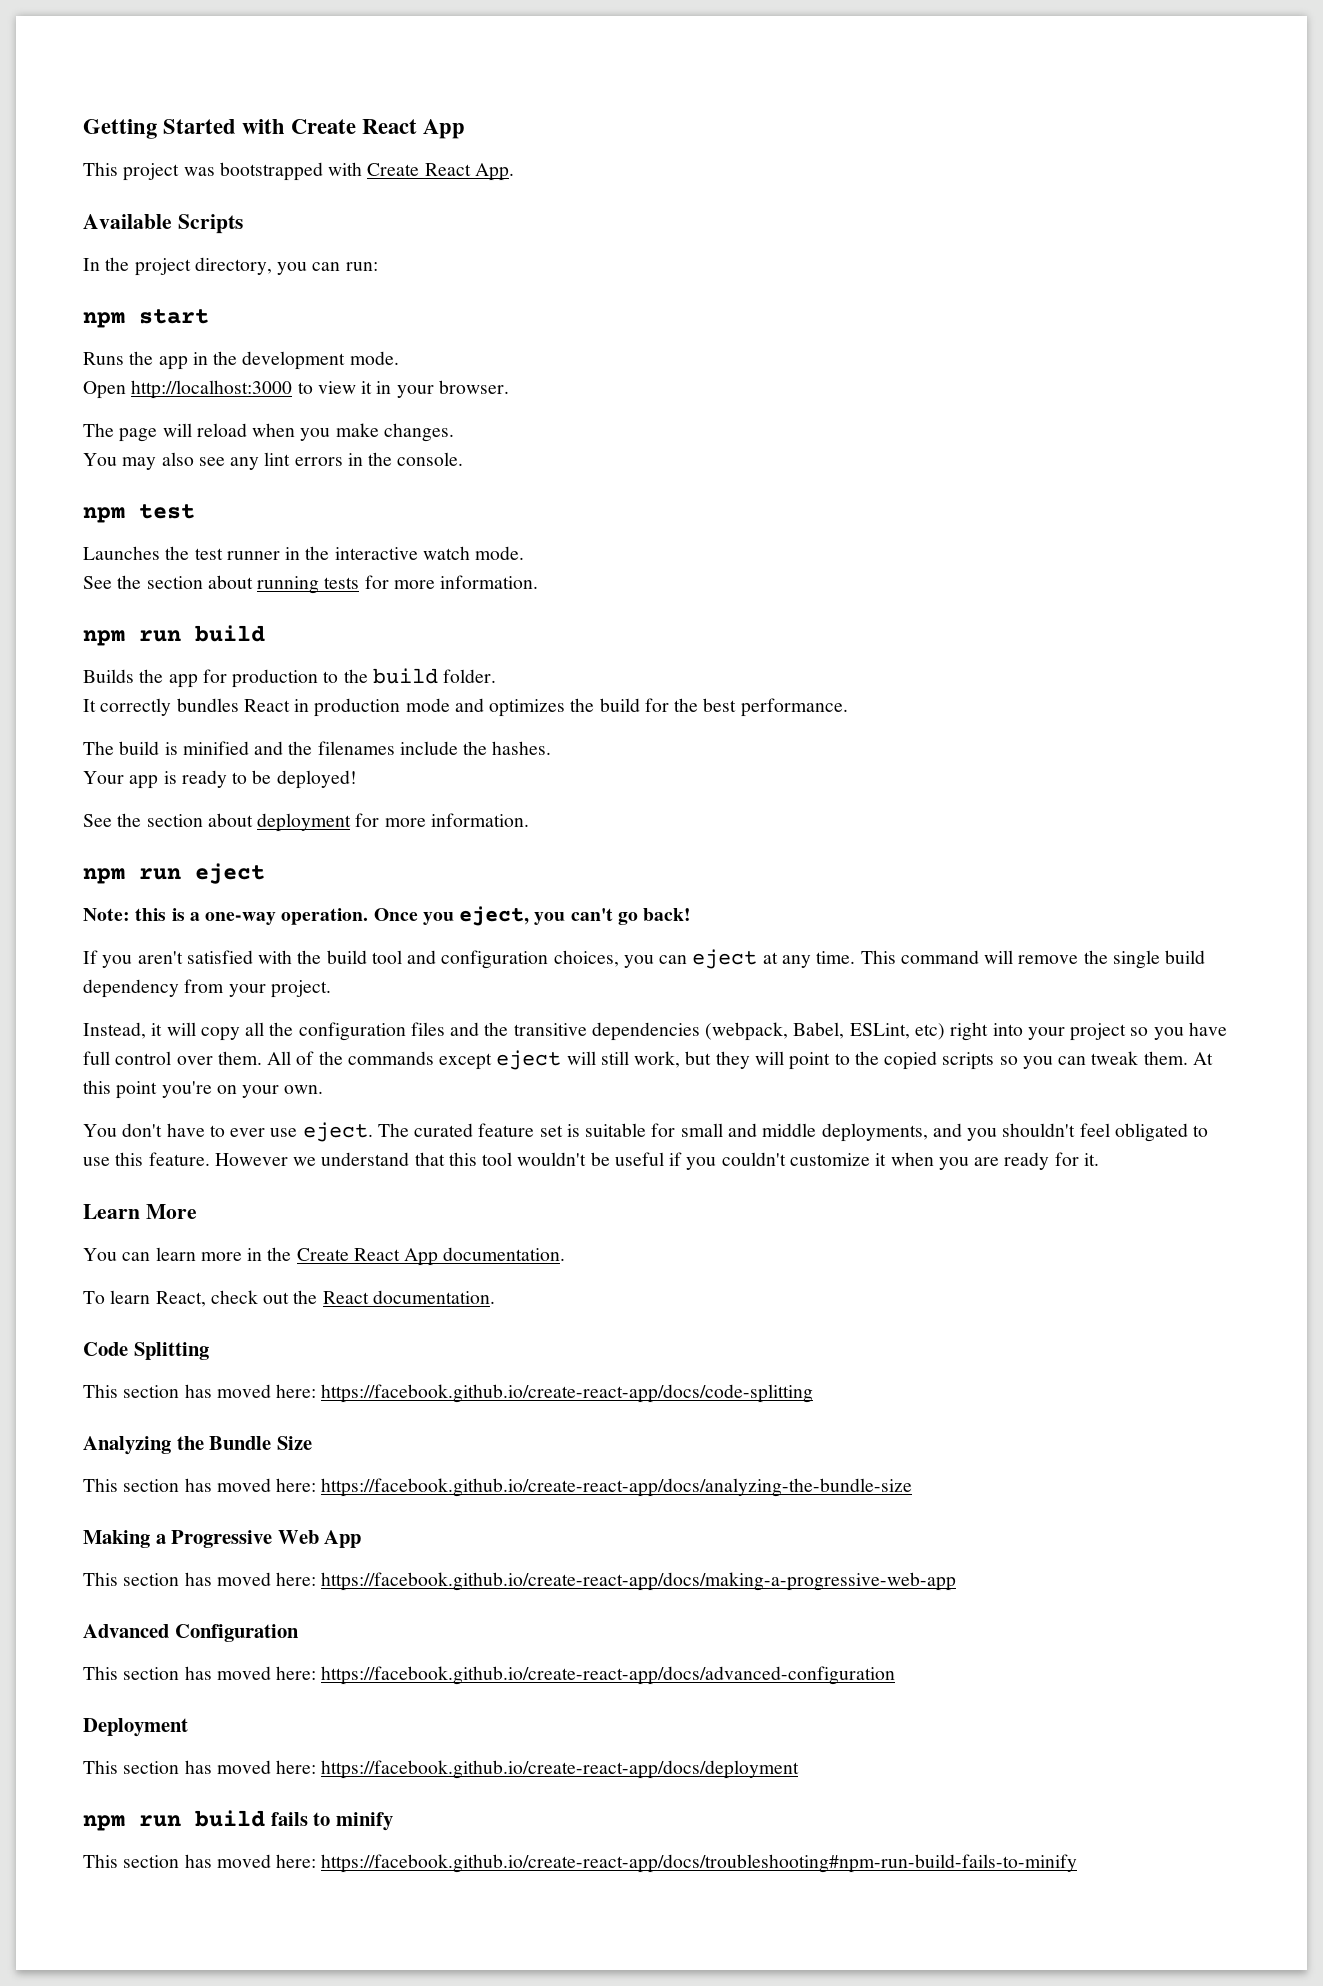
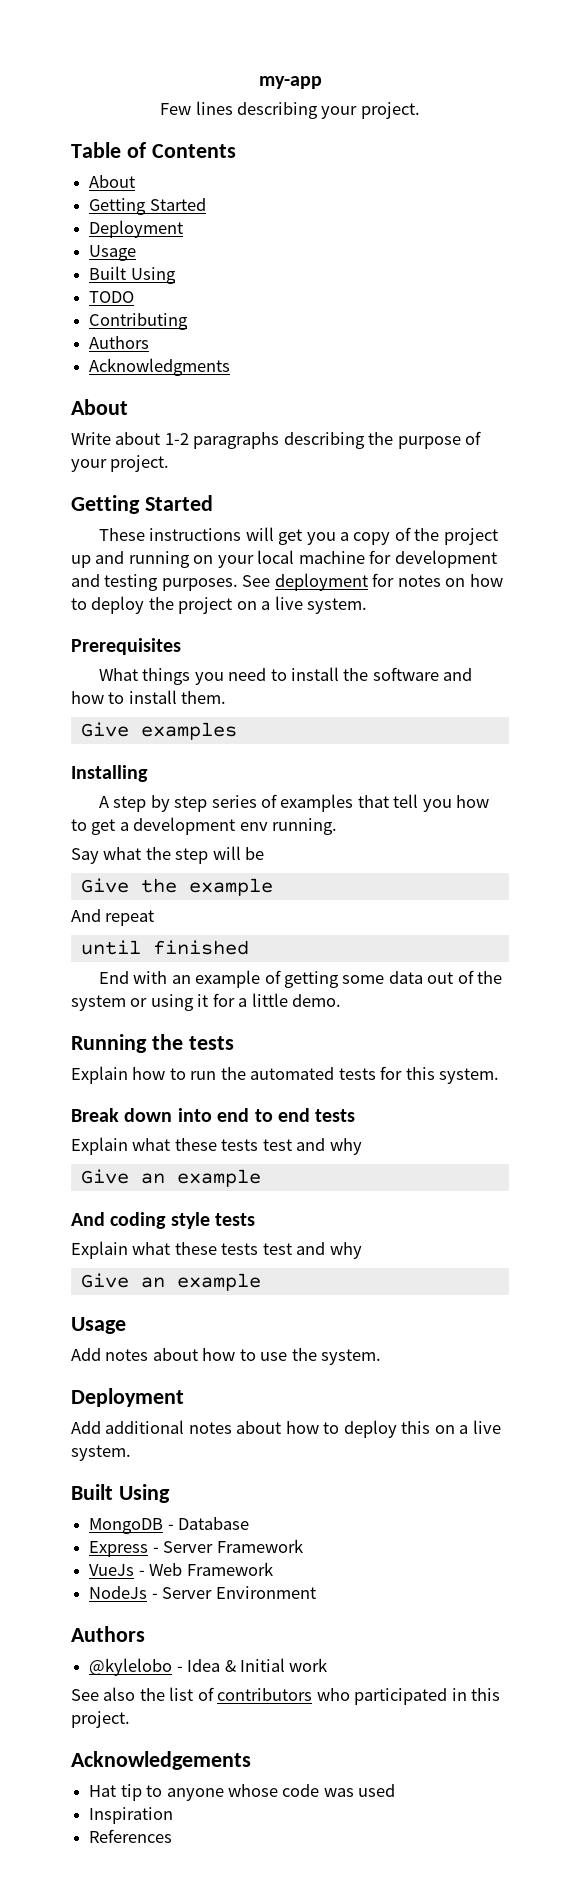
[83,119,466,139] [83,162,514,181] [83,214,243,234] [83,257,378,276] [83,309,209,328] [83,351,399,370] [83,380,509,399] [83,423,454,442] [83,452,464,470] [83,504,195,523] [83,546,525,560] [83,575,539,594] [83,625,265,646] [83,668,497,688] [83,698,848,717] [83,741,552,755] [83,770,357,789] [83,813,529,832] [83,863,265,884] [83,906,692,926] [83,949,1206,969] [83,979,331,998] [83,1022,1227,1041] [83,1050,1213,1070] [83,1080,324,1099] [83,1122,1209,1142] [83,1152,1099,1170] [83,1204,197,1219] [83,1247,566,1266] [83,1290,495,1307] [83,1342,209,1360] [83,1384,814,1403] [83,1436,312,1455] [83,1478,913,1497] [83,1530,362,1548] [83,1572,957,1591] [83,1624,299,1642] [83,1666,896,1685] [83,1718,188,1737] [83,1760,800,1779] [83,1810,393,1831] [83,1854,1078,1873] Getting Started with Create React App // This project was bootstrapped with Create React App. // Available Scripts // In the project directory, you can run: // npm start // Runs the app in the development mode. // Open http://localhost:3000 to view it in your browser. // The page will reload when you make changes. // You may also see any lint errors in the console. // npm test // Launches the test runner in the interactive watch mode. // See the section about running tests for more information. // npm run build // Builds the app for production to the build folder. // It correctly bundles React in production mode and optimizes the build for the best performance. // The build is minified and the filenames include the hashes. // Your app is ready to be deployed! // See the section about deployment for more information. // npm run eject // Note: this is a one-way operation. Once you eject, you can't go back! // If you aren't satisfied with the build tool and configuration choices, you can eject at any time. This command will remove the single build dependency from your project. // Instead, it will copy all the configuration files and the transitive dependencies (webpack, Babel, ESLint, etc) right into your project so you have full control over them. All of the commands except eject will still work, but they will point to the copied scripts so you can tweak them. At this point you're on your own. // You don't have to ever use eject. The curated feature set is suitable for small and middle deployments, and you shouldn't feel obligated to use this feature. However we understand that this tool wouldn't be useful if you couldn't customize it when you are ready for it. // Learn More // You can learn more in the Create React App documentation. // To learn React, check out the React documentation. // Code Splitting // This section has moved here: https://facebook.github.io/create-react-app/docs/code-splitting // Analyzing the Bundle Size // This section has moved here: https://facebook.github.io/create-react-app/docs/analyzing-the-bundle-size // Making a Progressive Web App // This section has moved here: https://facebook.github.io/create-react-app/docs/making-a-progressive-web-app // Advanced Configuration // This section has moved here: https://facebook.github.io/create-react-app/docs/advanced-configuration // Deployment // This section has moved here: https://facebook.github.io/create-react-app/docs/deployment // npm run build fails to minify // This section has moved here: https://facebook.github.io/create-react-app/docs/troubleshooting#npm-run-build-fails-to-minify -> [258,76,322,89] [160,101,420,119] [71,142,236,158] [89,175,136,188] [89,198,206,215] [89,220,184,238] [89,245,137,261] [89,266,176,284] [89,291,135,303] [89,313,189,330] [89,336,150,349] [89,358,231,376] [71,399,128,415] [71,431,482,449] [71,455,170,472] [71,495,213,514] [98,527,498,545] [71,550,497,568] [71,573,503,591] [71,596,368,614] [71,638,181,655] [98,667,473,685] [71,690,227,704] [80,722,237,740] [71,765,148,782] [98,794,490,812] [71,817,338,835] [71,846,265,864] [80,878,273,896] [71,909,155,926] [80,940,249,955] [98,970,503,988] [71,993,342,1011] [71,1034,234,1053] [71,1066,500,1084] [71,1108,356,1122] [71,1137,362,1155] [80,1169,261,1187] [71,1212,256,1229] [71,1241,362,1259] [80,1273,261,1291] [71,1317,126,1334] [71,1348,382,1365] [71,1388,184,1407] [71,1420,501,1438] [71,1445,131,1461] [71,1484,170,1503] [89,1517,250,1534] [89,1539,303,1557] [89,1562,273,1576] [89,1586,316,1599] [71,1626,145,1642] [89,1658,328,1676] [71,1687,501,1705] [71,1711,130,1728] [71,1751,251,1770] [89,1784,396,1801] [89,1807,174,1824] [89,1829,173,1843] my-app // Few lines describing your project. // Table of Contents // About // Getting Started // Deployment // Usage // Built Using // TODO // Contributing // Authors // Acknowledgments // About // Write about 1-2 paragraphs describing the purpose of your project. // Getting Started // These instructions will get you a copy of the project up and running on your local machine for development and testing purposes. See deployment for notes on how to deploy the project on a live system. // Prerequisites // What things you need to install the software and how to install them. // Give examples // Installing // A step by step series of examples that tell you how to get a development env running. // Say what the step will be // Give the example // And repeat // until finished // End with an example of getting some data out of the system or using it for a little demo. // Running the tests // Explain how to run the automated tests for this system. // Break down into end to end tests // Explain what these tests test and why // Give an example // And coding style tests // Explain what these tests test and why // Give an example // Usage // Add notes about how to use the system. // Deployment // Add additional notes about how to deploy this on a live system. // Built Using // MongoDB - Database // Express - Server Framework // VueJs - Web Framework // NodeJs - Server Environment // Authors // @kylelobo - Idea & Initial work // See also the list of contributors who participated in this project. // Acknowledgements // Hat tip to anyone whose code was used // Inspiration // References

